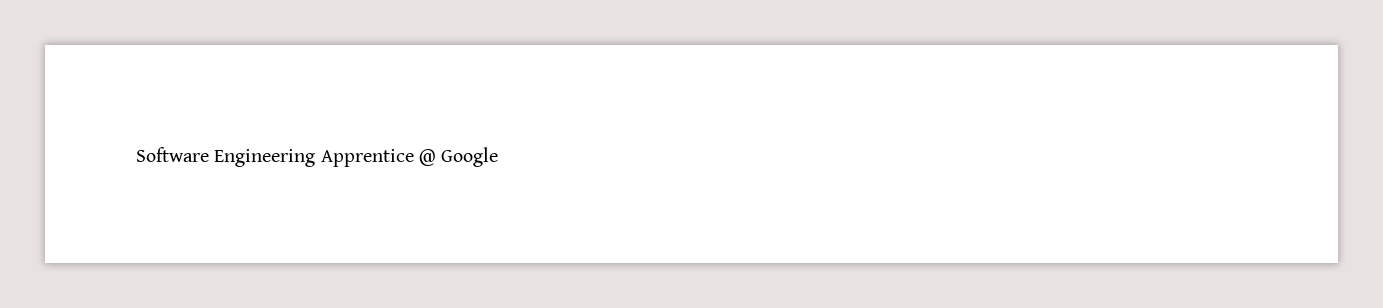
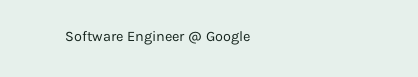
[214,149,414,167] Engineering Apprentice -> [126,31,185,45] Engineer

